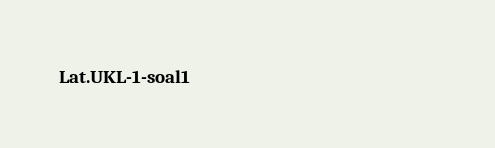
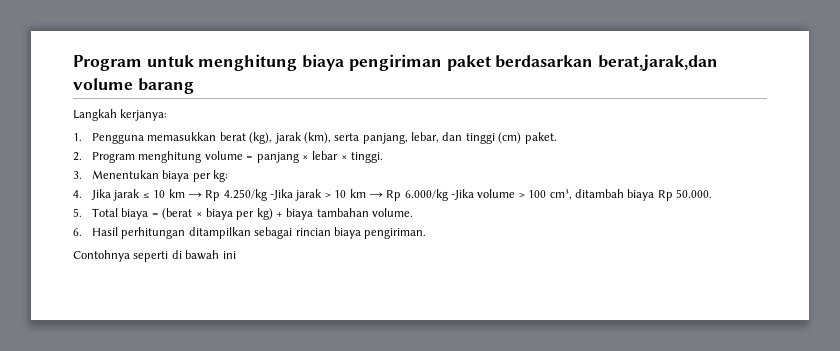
[59,70,190,83] Lat.UKL-1-soal1 -> [73,54,719,71] [73,78,194,94] [73,109,168,121] [73,132,557,144] [73,151,384,163] [73,170,229,182] [73,189,713,201] [73,208,414,220] [73,227,427,239] [73,250,236,262] Program untuk menghitung biaya pengiriman paket berdasarkan berat,jarak,dan volume barang // Langkah kerjanya: // 1. Pengguna memasukkan berat (kg), jarak (km), serta panjang, lebar, dan tinggi (cm) paket. // 2. Program menghitung volume = panjang × lebar × tinggi. // 3. Menentukan biaya per kg: // 4. Jika jarak ≤ 10 km → Rp 4.250/kg -Jika jarak > 10 km → Rp 6.000/kg -Jika volume > 100 cm³, ditambah biaya Rp 50.000. // 5. Total biaya = (berat × biaya per kg) + biaya tambahan volume. // 6. Hasil perhitungan ditampilkan sebagai rincian biaya pengiriman. // Contohnya seperti di bawah ini

